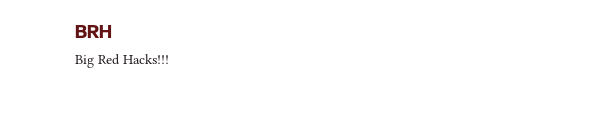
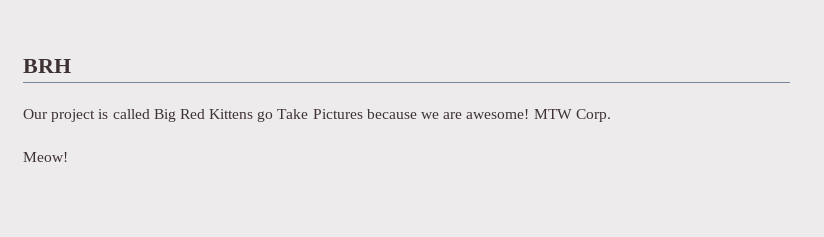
[75,54,169,68] Big Red Hacks!!! -> [23,109,611,122] [23,152,68,162] Our project is called Big Red Kittens go Take Pictures because we are awesome! MTW Corp. // Meow!

